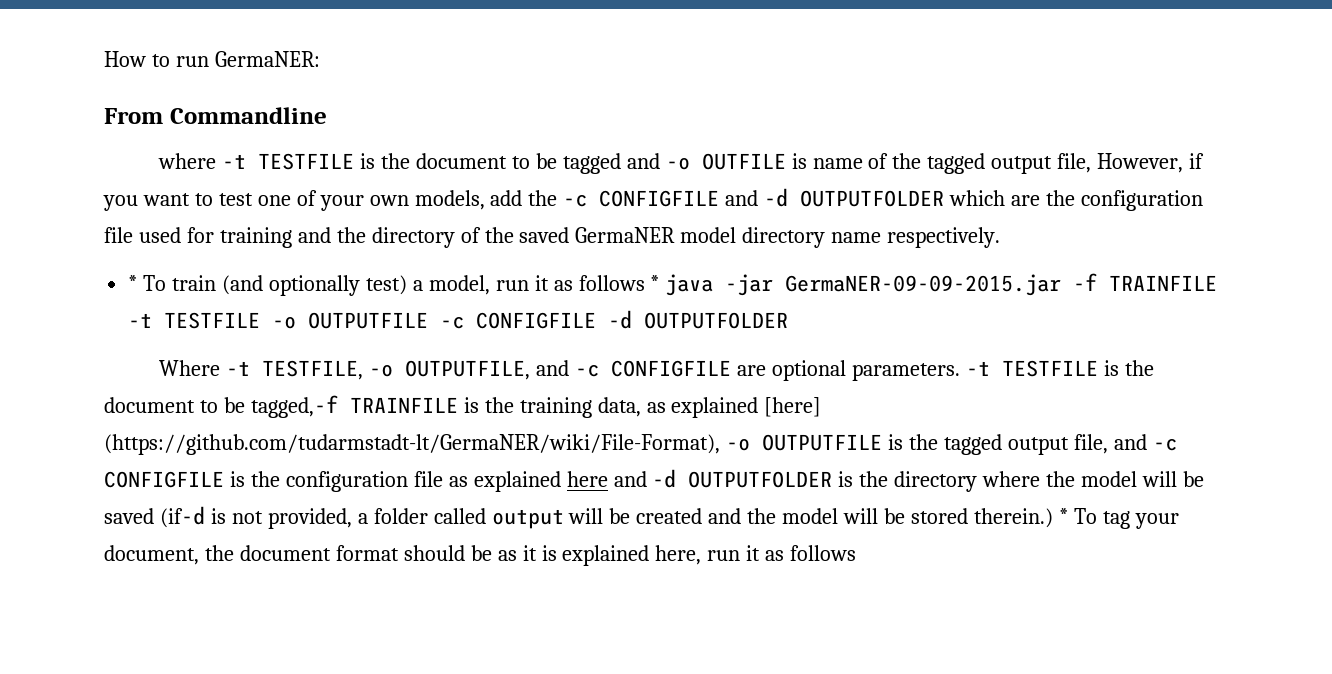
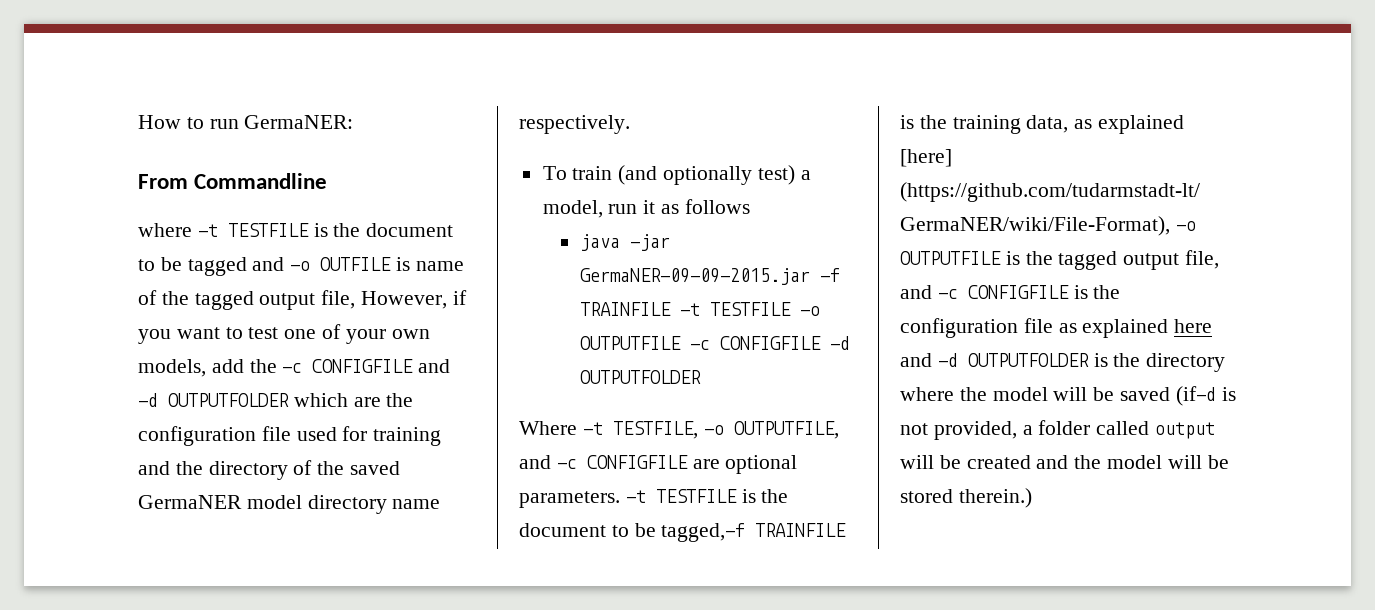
[128,275,138,291] * -> (630, 124) none
[650,275,660,291] * -> (750, 206) //
[1058,508,1179,529] [104,545,857,566] * To tag your document, the document format should be as it is explained here, run it as follows -> (1032, 498) none

